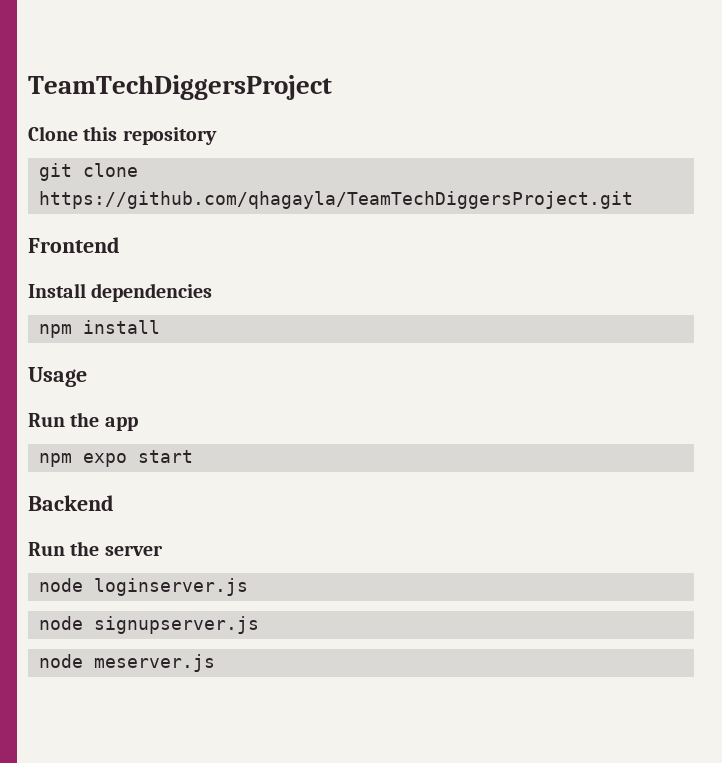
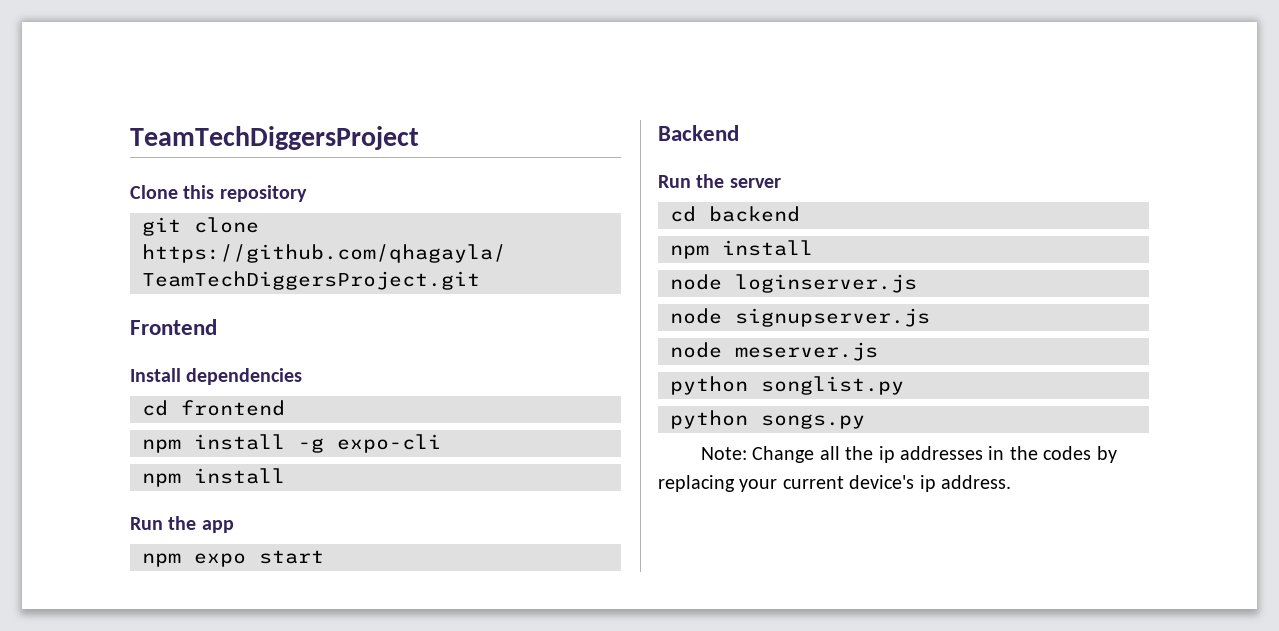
[39,320,161,338] [28,367,87,387] // npm install // Usage -> [142,400,285,416] [142,434,441,453] [142,468,285,487] // cd frontend // npm install -g expo-cli // npm install
(163, 550) none -> [670,206,800,222] [670,240,813,259] // cd backend // npm install
(216, 663) none -> [670,376,904,395] [670,410,865,429] [701,446,1117,463] [658,475,1011,492] // python songlist.py // python songs.py // Note: Change all the ip addresses in the codes by replacing your current device's ip address.

